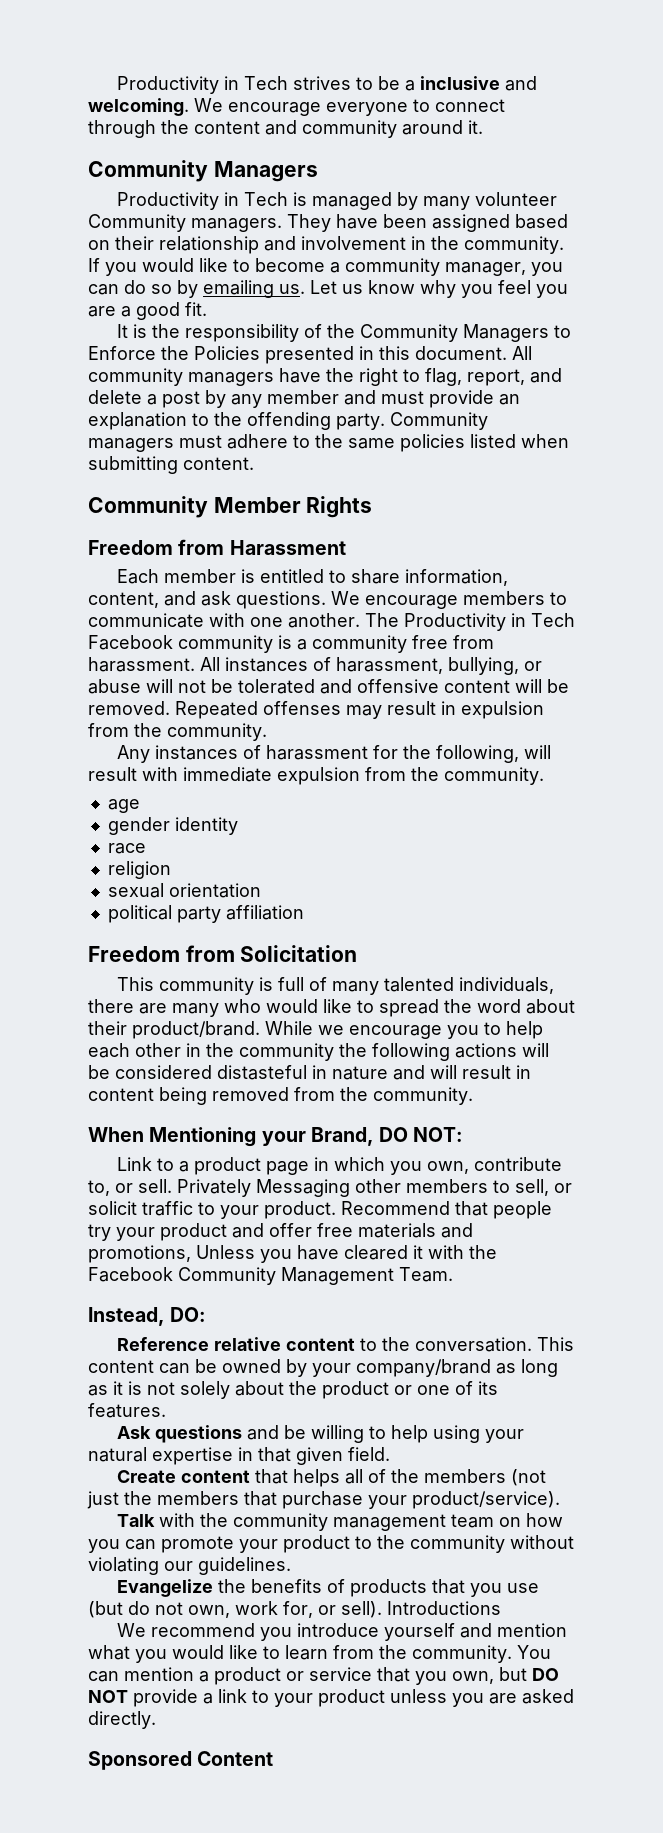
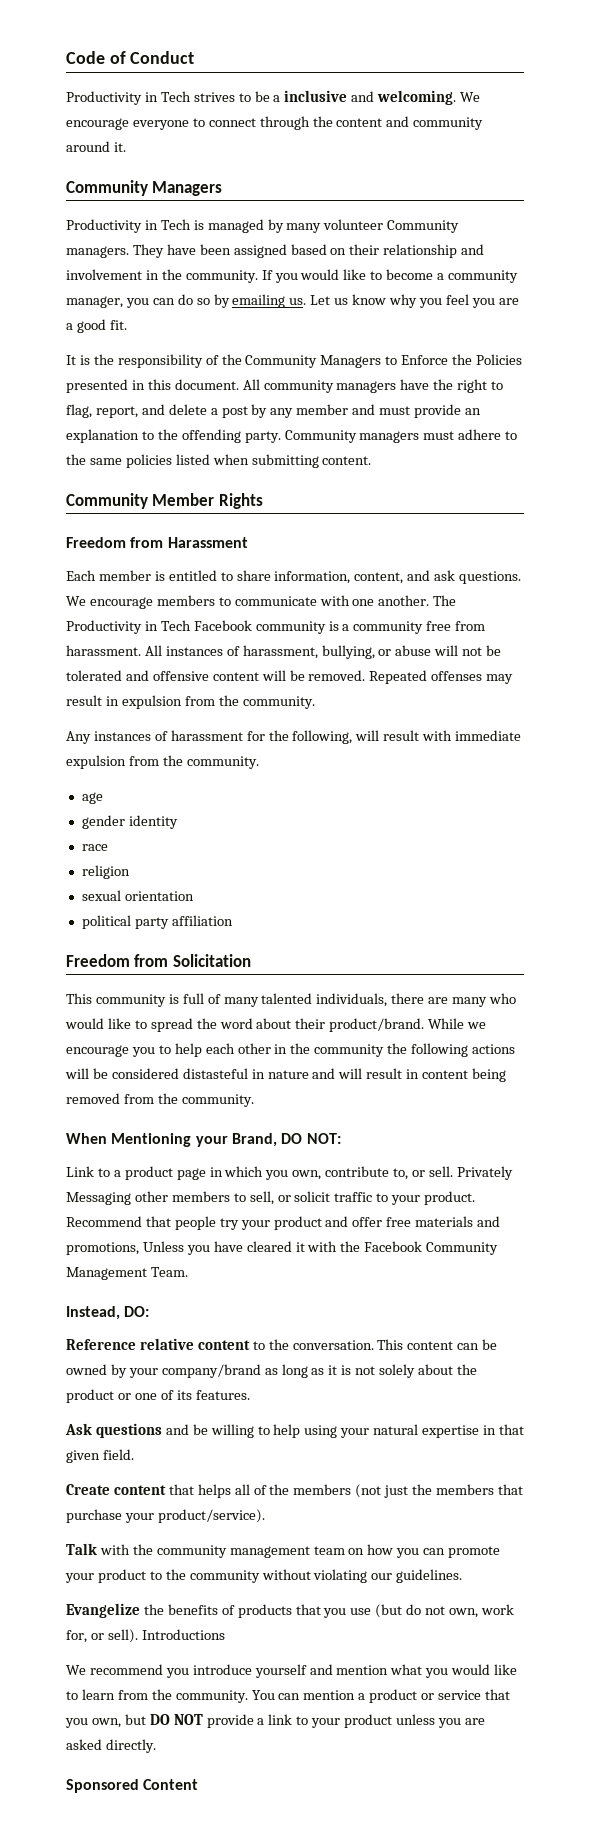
(116, 85) none -> [66,51,195,64] Code of Conduct //

